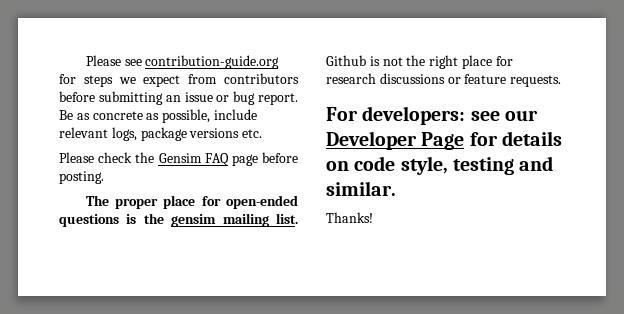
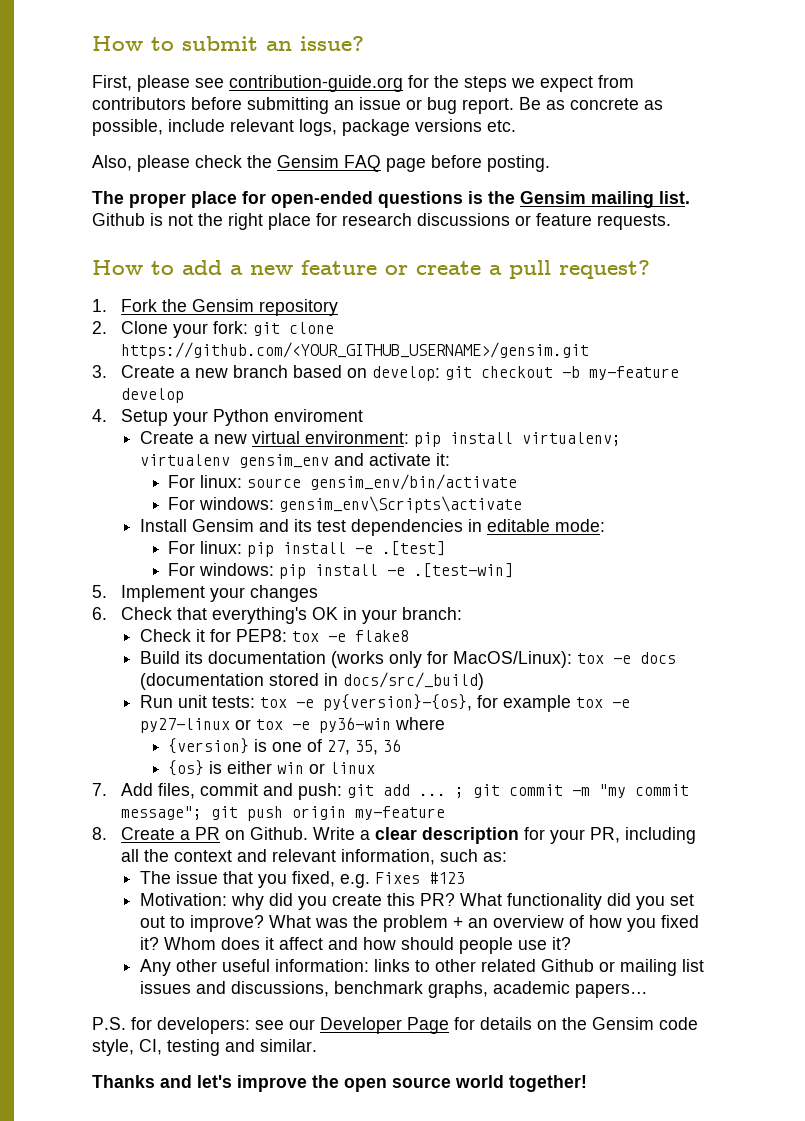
[85,55,121,66] Please -> [92,36,364,51] [92,75,190,92] How to submit an issue? // First, please
(76, 79) none -> [434,75,459,88] the
[59,152,94,163] Please -> [92,155,190,172] Also, please
[171,214,217,227] gensim -> [520,191,586,204] Gensim
[326,107,358,121] For -> [92,260,650,279] [92,299,338,316] [92,321,334,338] [120,342,589,359] [92,365,679,381] [120,388,184,403] [92,409,363,426] [139,431,621,447] [139,453,450,468] [168,474,518,490] [168,496,523,513] [139,519,605,536] [168,541,446,557] [168,563,514,579] [92,585,318,602] [92,607,462,624] [139,629,409,642] [139,651,676,668] [139,672,484,690] [139,694,630,712] [139,717,445,733] [168,738,402,755] [168,760,376,776] [92,783,689,800] [120,806,445,821] [92,827,696,844] [120,849,507,865] [139,871,465,888] [139,893,694,910] [139,915,699,932] [139,937,571,954] [139,959,704,976] [139,981,648,998] [92,1017,152,1030] How to add a new feature or create a pull request? // 1. Fork the Gensim repository // 2. Clone your fork: git clone https://github.com/<YOUR_GITHUB_USERNAME>/gensim.git // 3. Create a new branch based on develop: git checkout -b my-feature develop // 4. Setup your Python enviroment // Create a new virtual environment: pip install virtualenv; virtualenv gensim_env and activate it: // For linux: source gensim_env/bin/activate // For windows: gensim_env\Scripts\activate // Install Gensim and its test dependencies in editable mode: // For linux: pip install -e .[test] // For windows: pip install -e .[test-win] // 5. Implement your changes // 6. Check that everything's OK in your branch: // Check it for PEP8: tox -e flake8 // Build its documentation (works only for MacOS/Linux): tox -e docs (documentation stored in docs/src/_build) // Run unit tests: tox -e py{version}-{os}, for example tox -e py27-linux or tox -e py36-win where // {version} is one of 27, 35, 36 // {os} is either win or linux // 7. Add files, commit and push: git add ... ; git commit -m "my commit message"; git push origin my-feature // 8. Create a PR on Github. Write a clear description for your PR, including all the context and relevant information, such as: // The issue that you fixed, e.g. Fixes #123 // Motivation: why did you create this PR? What functionality did you set out to improve? What was the problem + an overview of how you fixed it? Whom does it affect and how should people use it? // Any other useful information: links to other related Github or mailing list issues and discussions, benchmark graphs, academic papers… // P.S. for
(349, 166) none -> [562,1017,654,1030] the Gensim
(448, 165) none -> [139,1039,162,1055] CI,
[326,212,373,223] Thanks! -> [92,1075,587,1092] Thanks and let's improve the open source world together!

